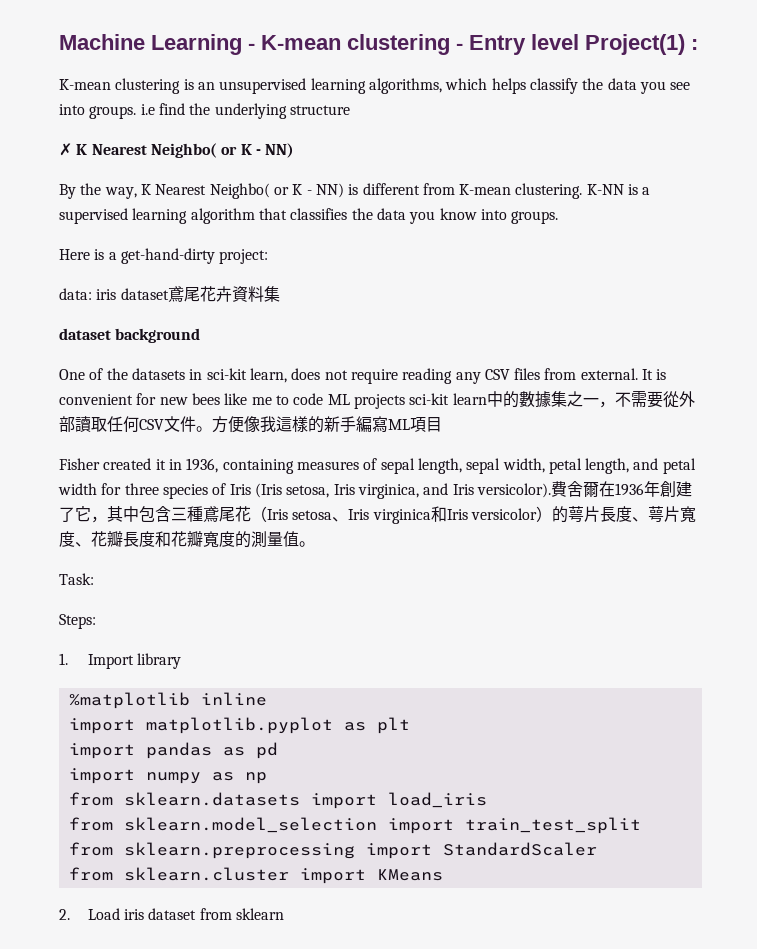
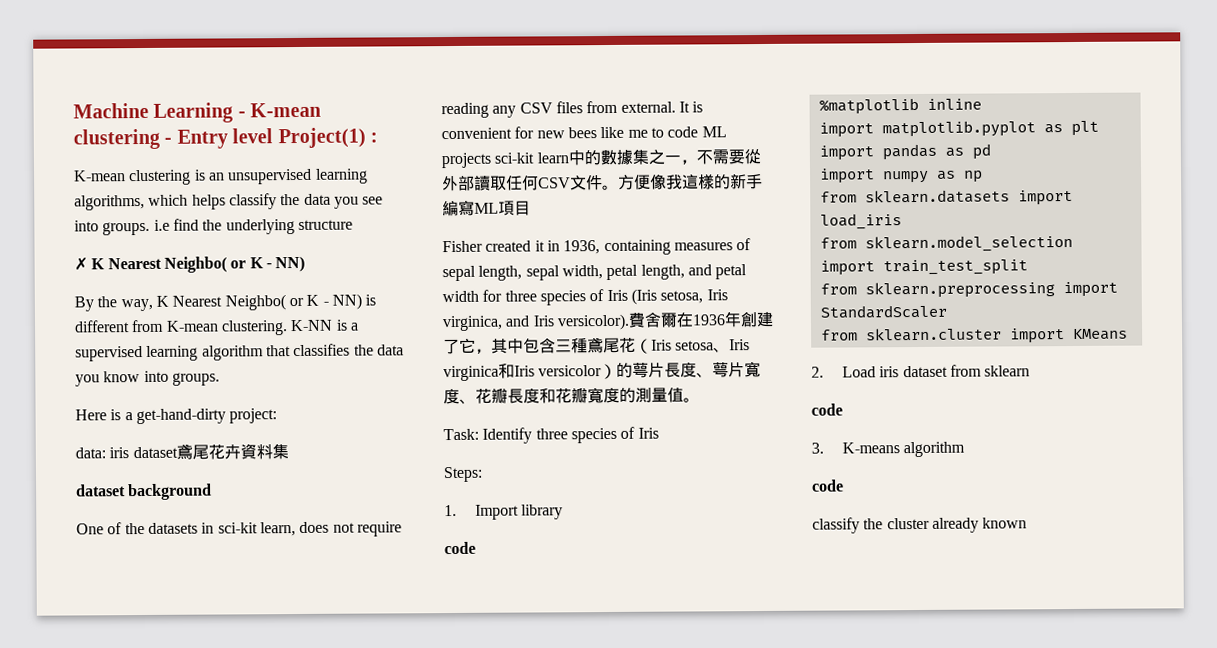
(94, 579) none -> [482,426,659,444] Identify three species of Iris
(181, 661) none -> [444,541,476,555] // code
(284, 914) none -> [811,403,843,416] [811,441,966,458] [812,479,844,492] [812,517,1028,534] // code // 3. K-means algorithm // code // classify the cluster already known

